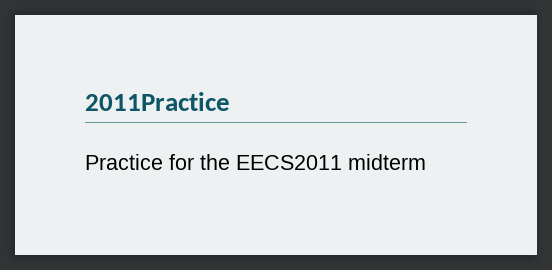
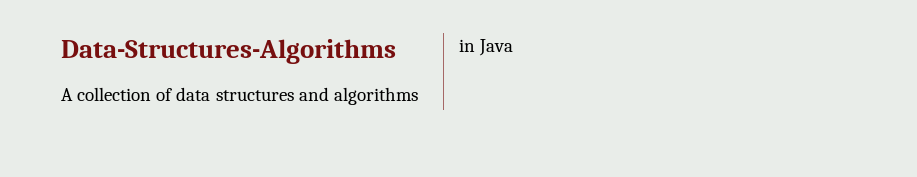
[85,92,230,111] [85,154,426,170] 2011Practice // Practice for the EECS2011 midterm -> [61,39,396,64] [61,87,418,105] [459,39,514,56] Data-Structures-Algorithms // A collection of data structures and algorithms in Java

